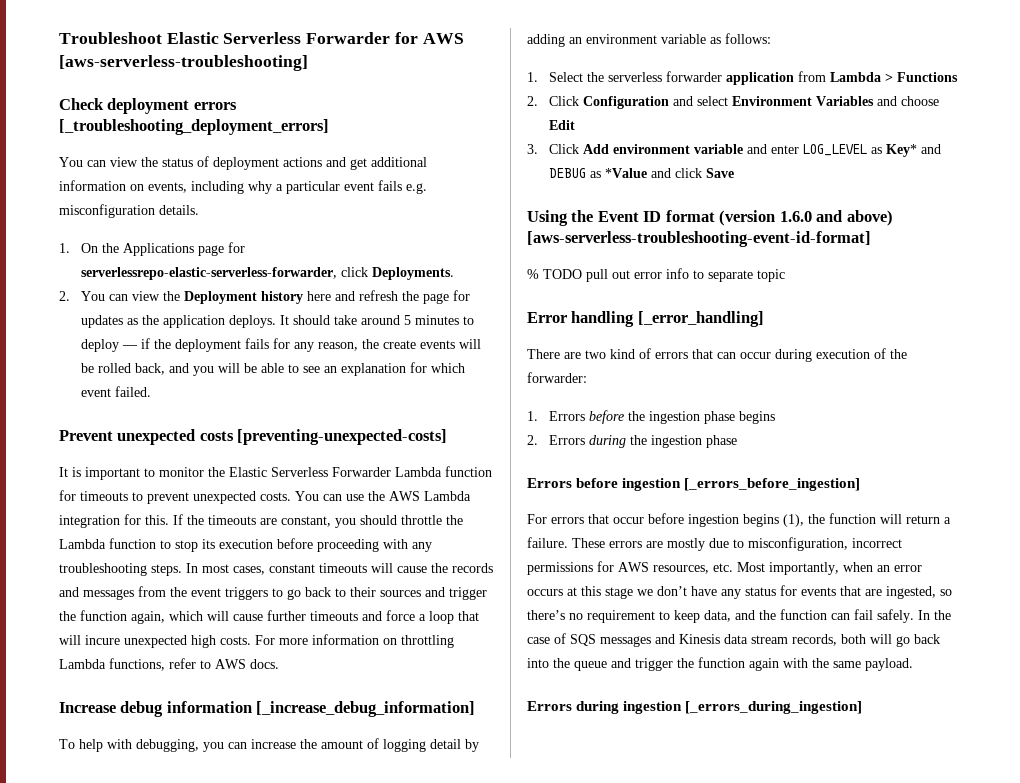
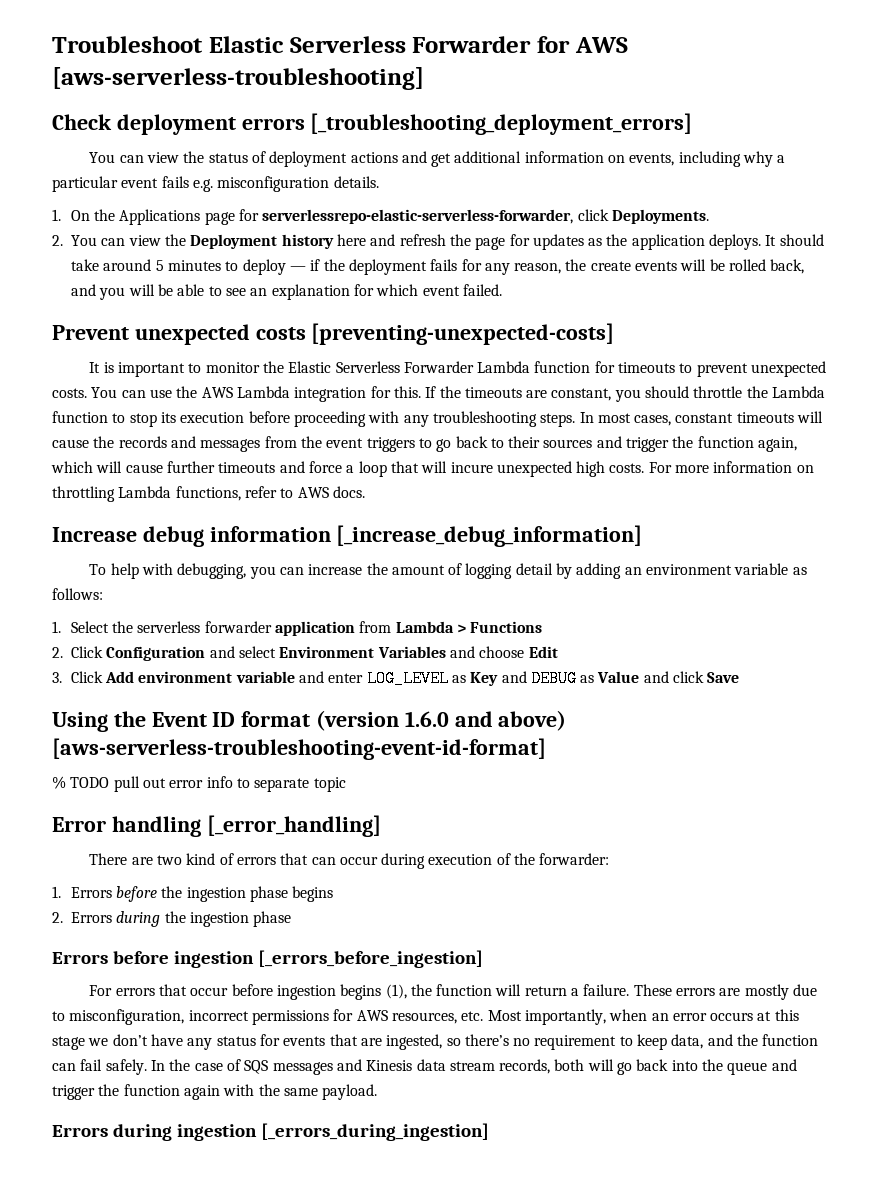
[886,144,918,157] Key* -> [470,672,499,686] Key
[605,168,648,178] *Value -> [597,671,640,683] Value

